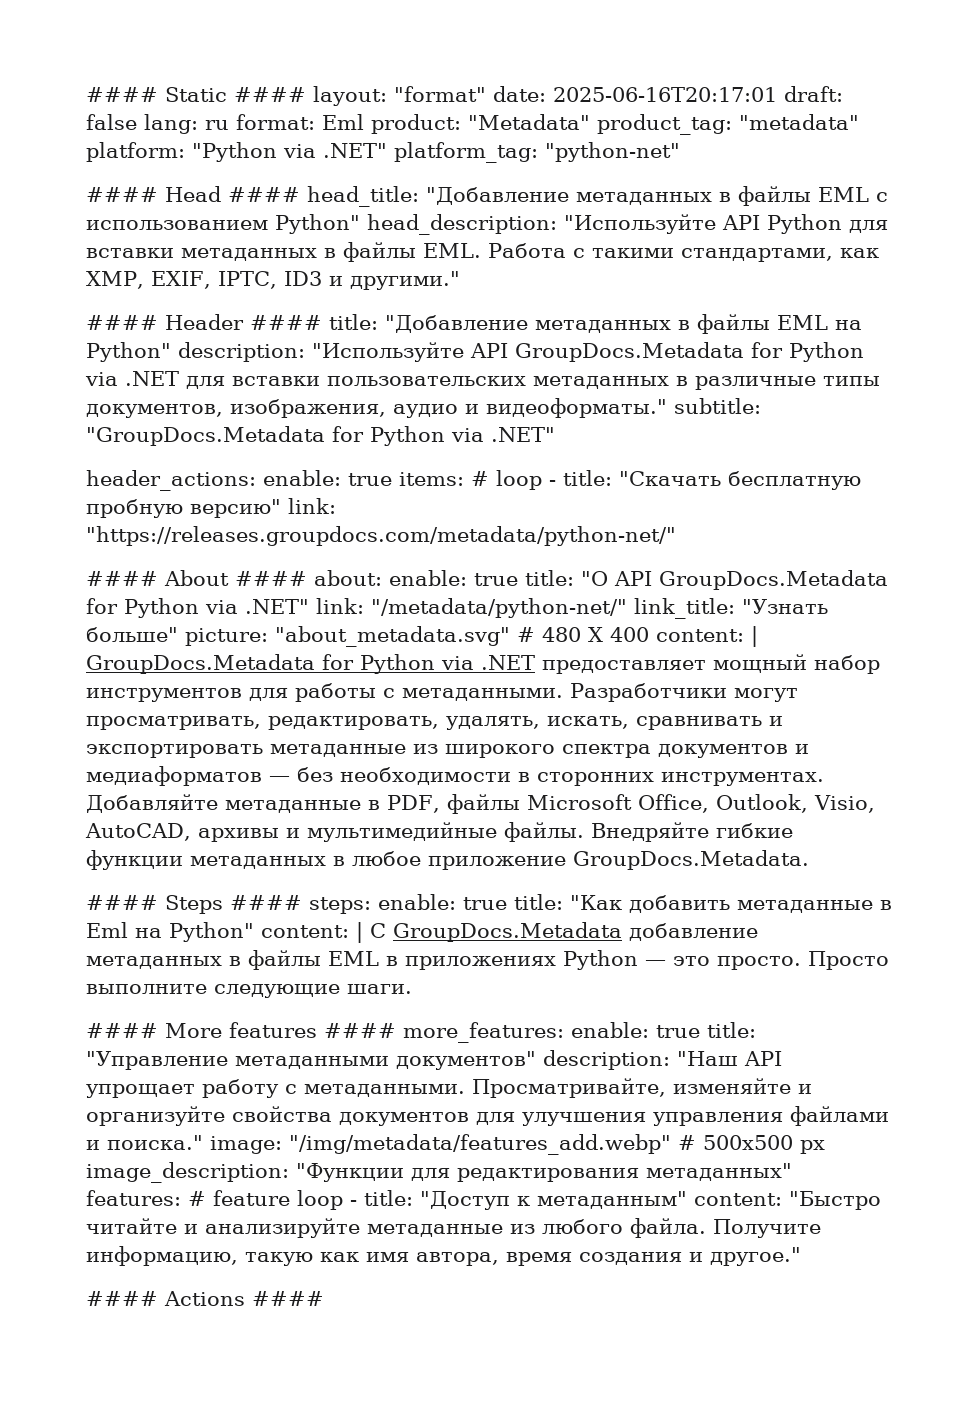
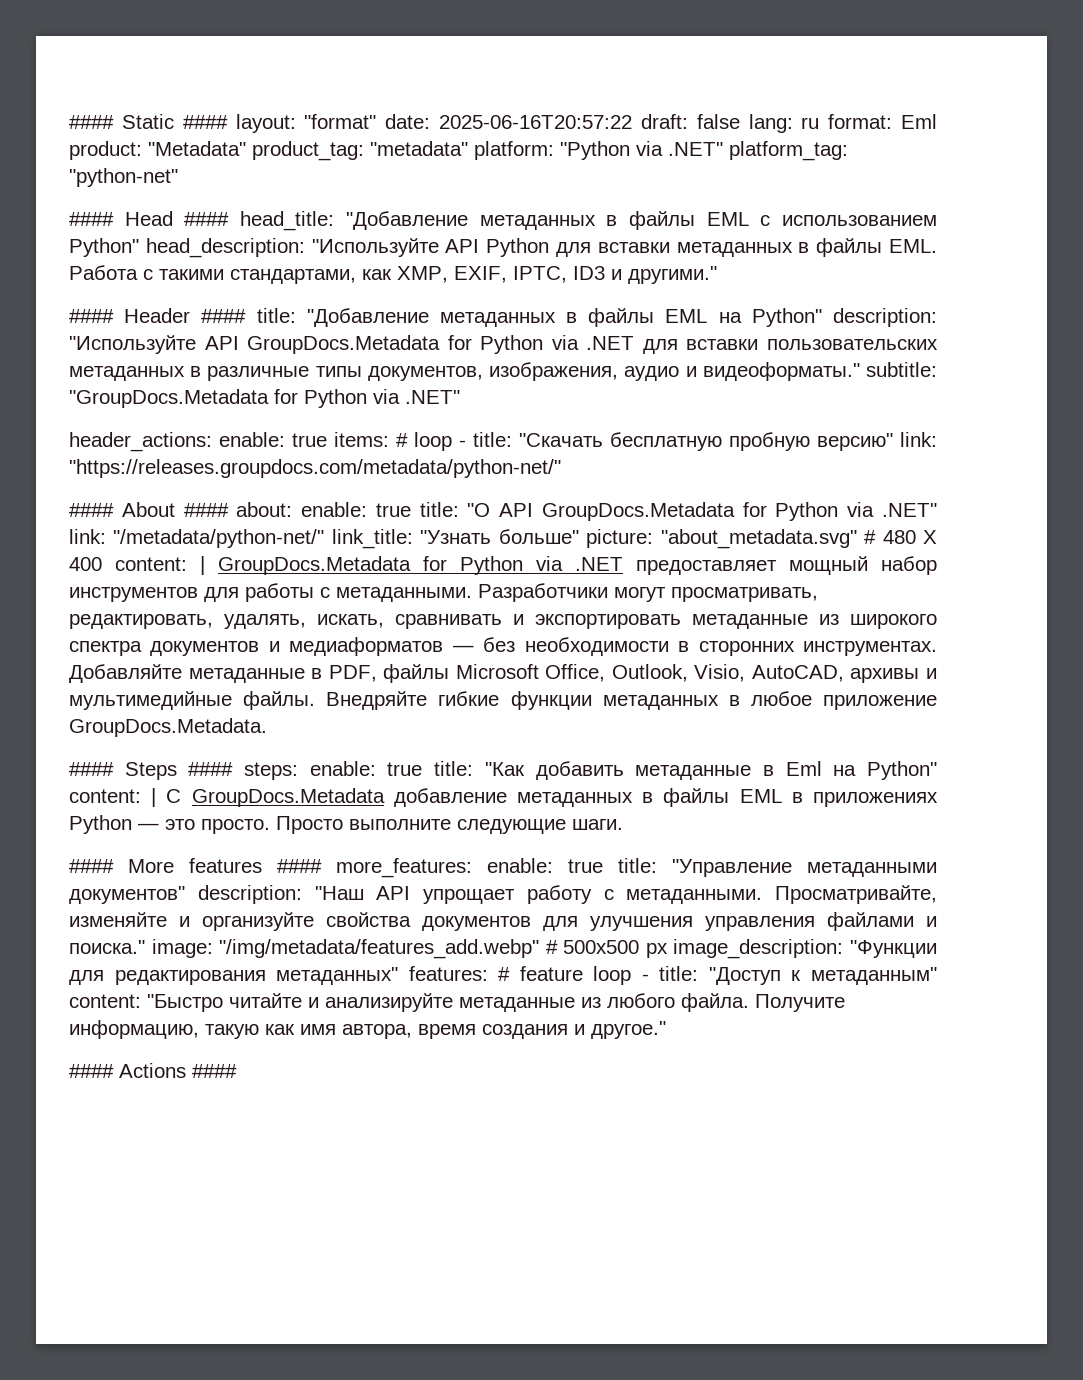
[553,87,777,102] 2025-06-16T20:17:01 -> [439,115,632,129] 2025-06-16T20:57:22

